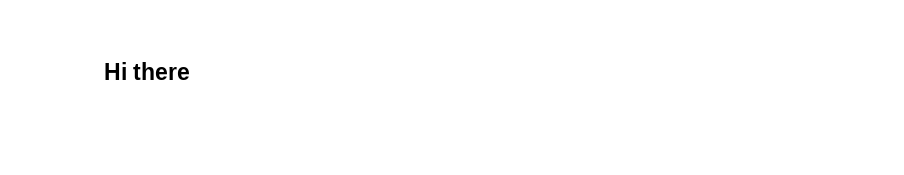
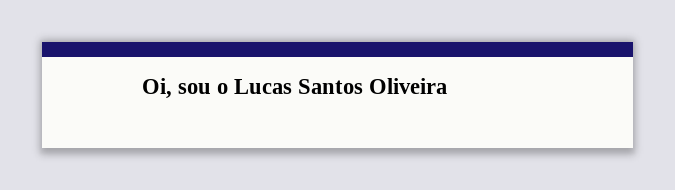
[104,62,191,80] Hi there -> [142,78,448,99] Oi, sou o Lucas Santos Oliveira

